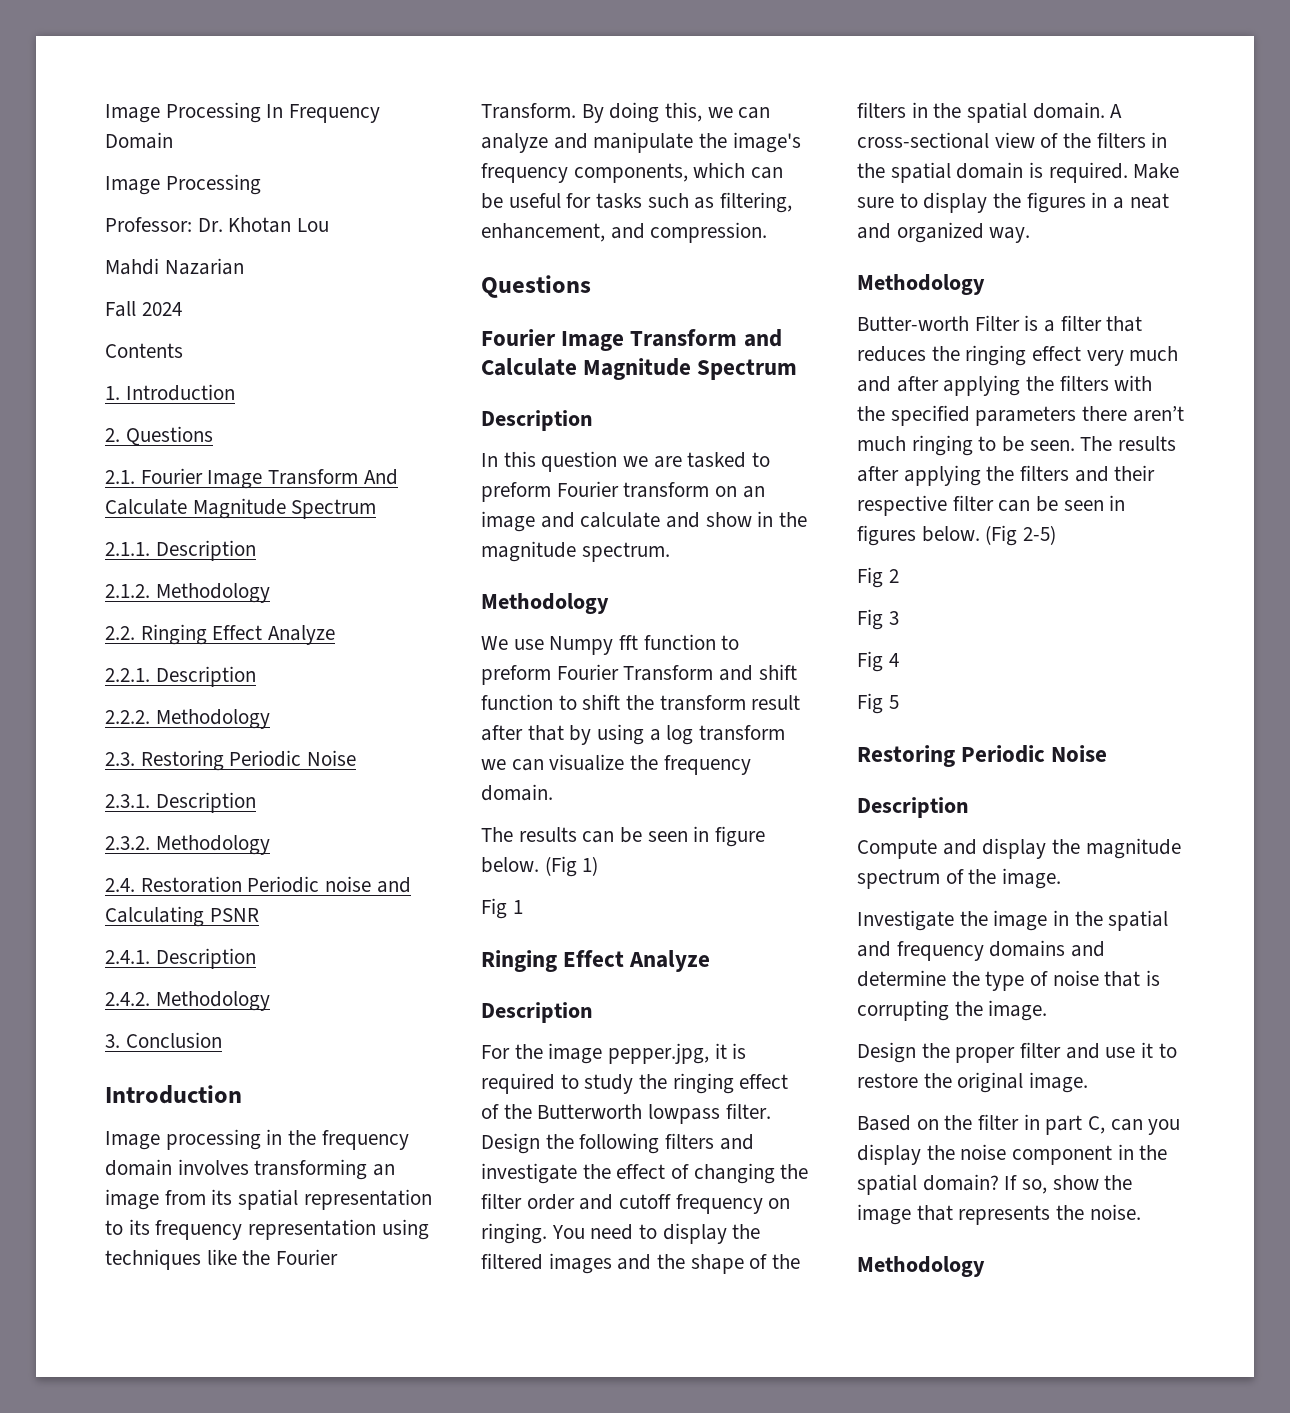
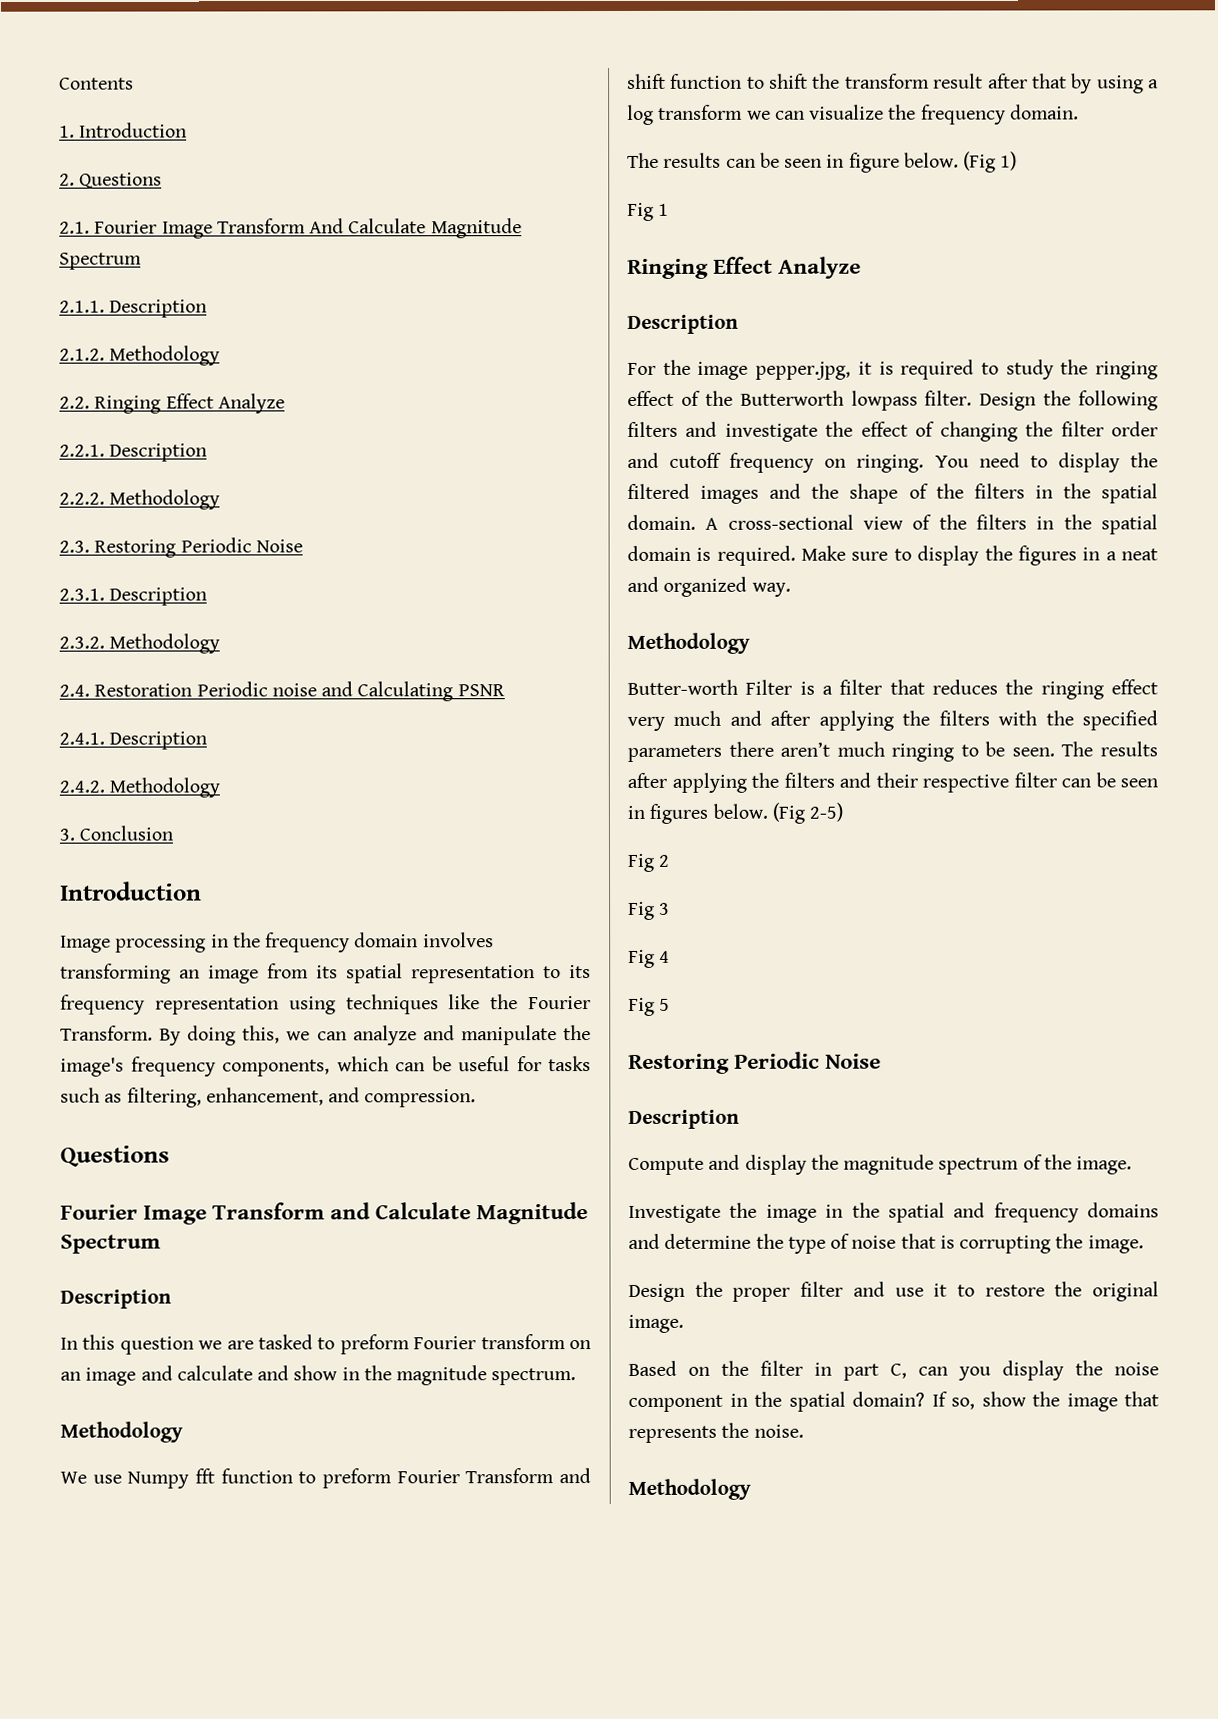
[105,102,381,123] [105,132,173,149] [105,174,261,195] [105,217,330,233] [105,258,244,275] [105,301,182,317] Image Processing In Frequency Domain // Image Processing // Professor: Dr. Khotan Lou // Mahdi Nazarian // Fall 2024 // -> (59, 83) none

